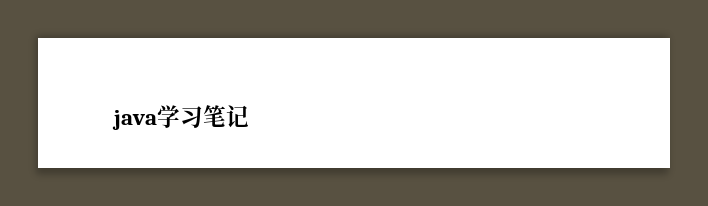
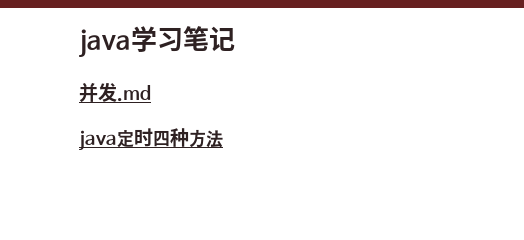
(249, 116) none -> [79,82,151,103] [79,128,223,151] // 并发.md // java定时四种方法

